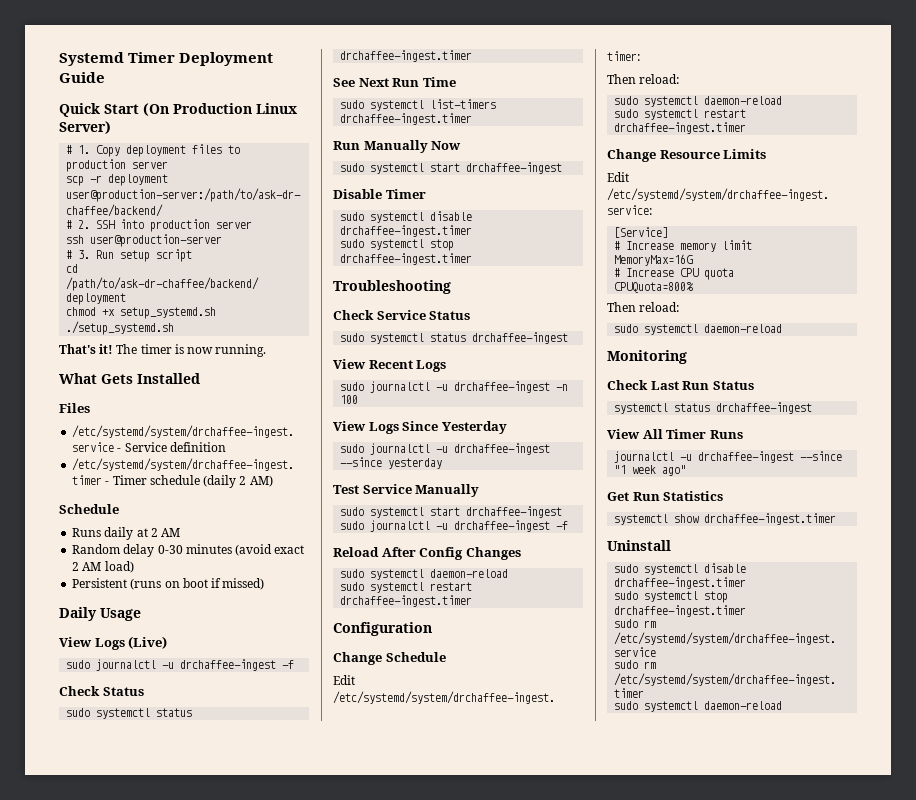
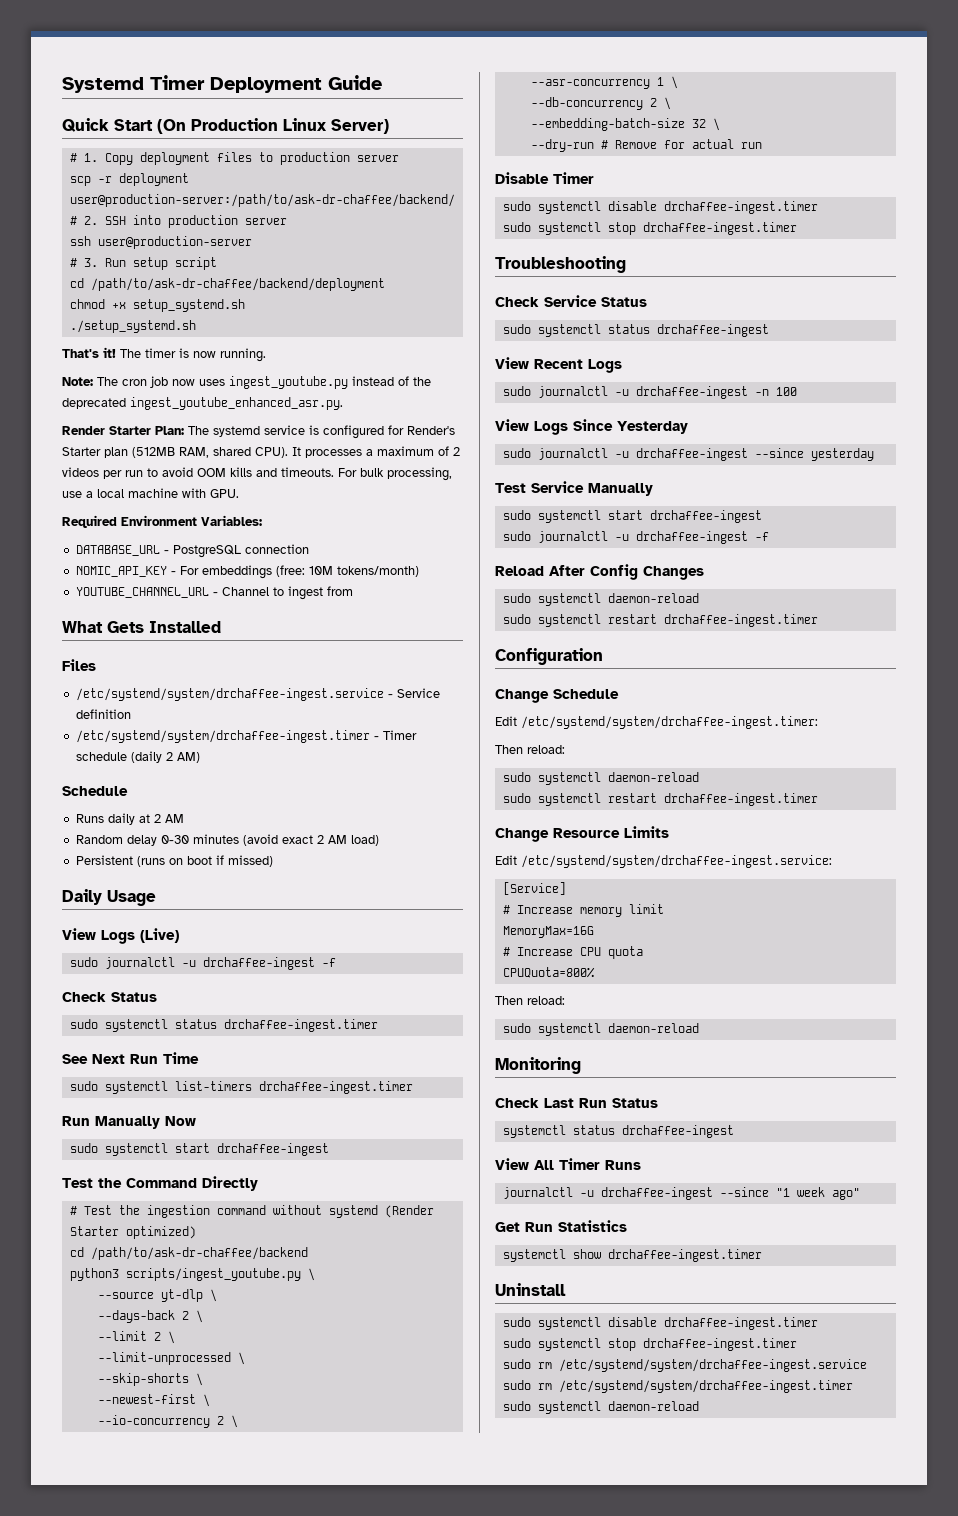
(267, 350) none -> [62,376,431,389] [62,397,343,410] [62,425,455,439] [62,446,460,458] [62,467,452,481] [62,488,239,498] [62,515,262,528] [75,544,309,558] [75,565,419,579] [75,586,353,600] // Note: The cron job now uses ingest_youtube.py instead of the deprecated ingest_youtube_enhanced_asr.py. // Render Starter Plan: The systemd service is configured for Render's Starter plan (512MB RAM, shared CPU). It processes a maximum of 2 videos per run to avoid OOM kills and timeouts. For bulk processing, use a local machine with GPU. // Required Environment Variables: // DATABASE_URL - PostgreSQL connection // NOMIC_API_KEY - For embeddings (free: 10M tokens/month) // YOUTUBE_CHANNEL_URL - Channel to ingest from
(563, 168) none -> [62,1176,258,1191] [69,1205,434,1218] [69,1226,196,1239] [69,1247,308,1260] [69,1268,315,1281] [97,1289,217,1302] [97,1310,203,1323] [97,1331,175,1344] [97,1352,245,1365] [97,1373,203,1386] [97,1394,210,1407] [97,1415,238,1428] [530,76,678,89] [530,97,671,110] [530,118,720,131] [530,139,762,152] // Test the Command Directly // # Test the ingestion command without systemd (Render Starter optimized) // cd /path/to/ask-dr-chaffee/backend // python3 scripts/ingest_youtube.py \ // --source yt-dlp \ // --days-back 2 \ // --limit 2 \ // --limit-unprocessed \ // --skip-shorts \ // --newest-first \ // --io-concurrency 2 \ // --asr-concurrency 1 \ // --db-concurrency 2 \ // --embedding-batch-size 32 \ // --dry-run # Remove for actual run

